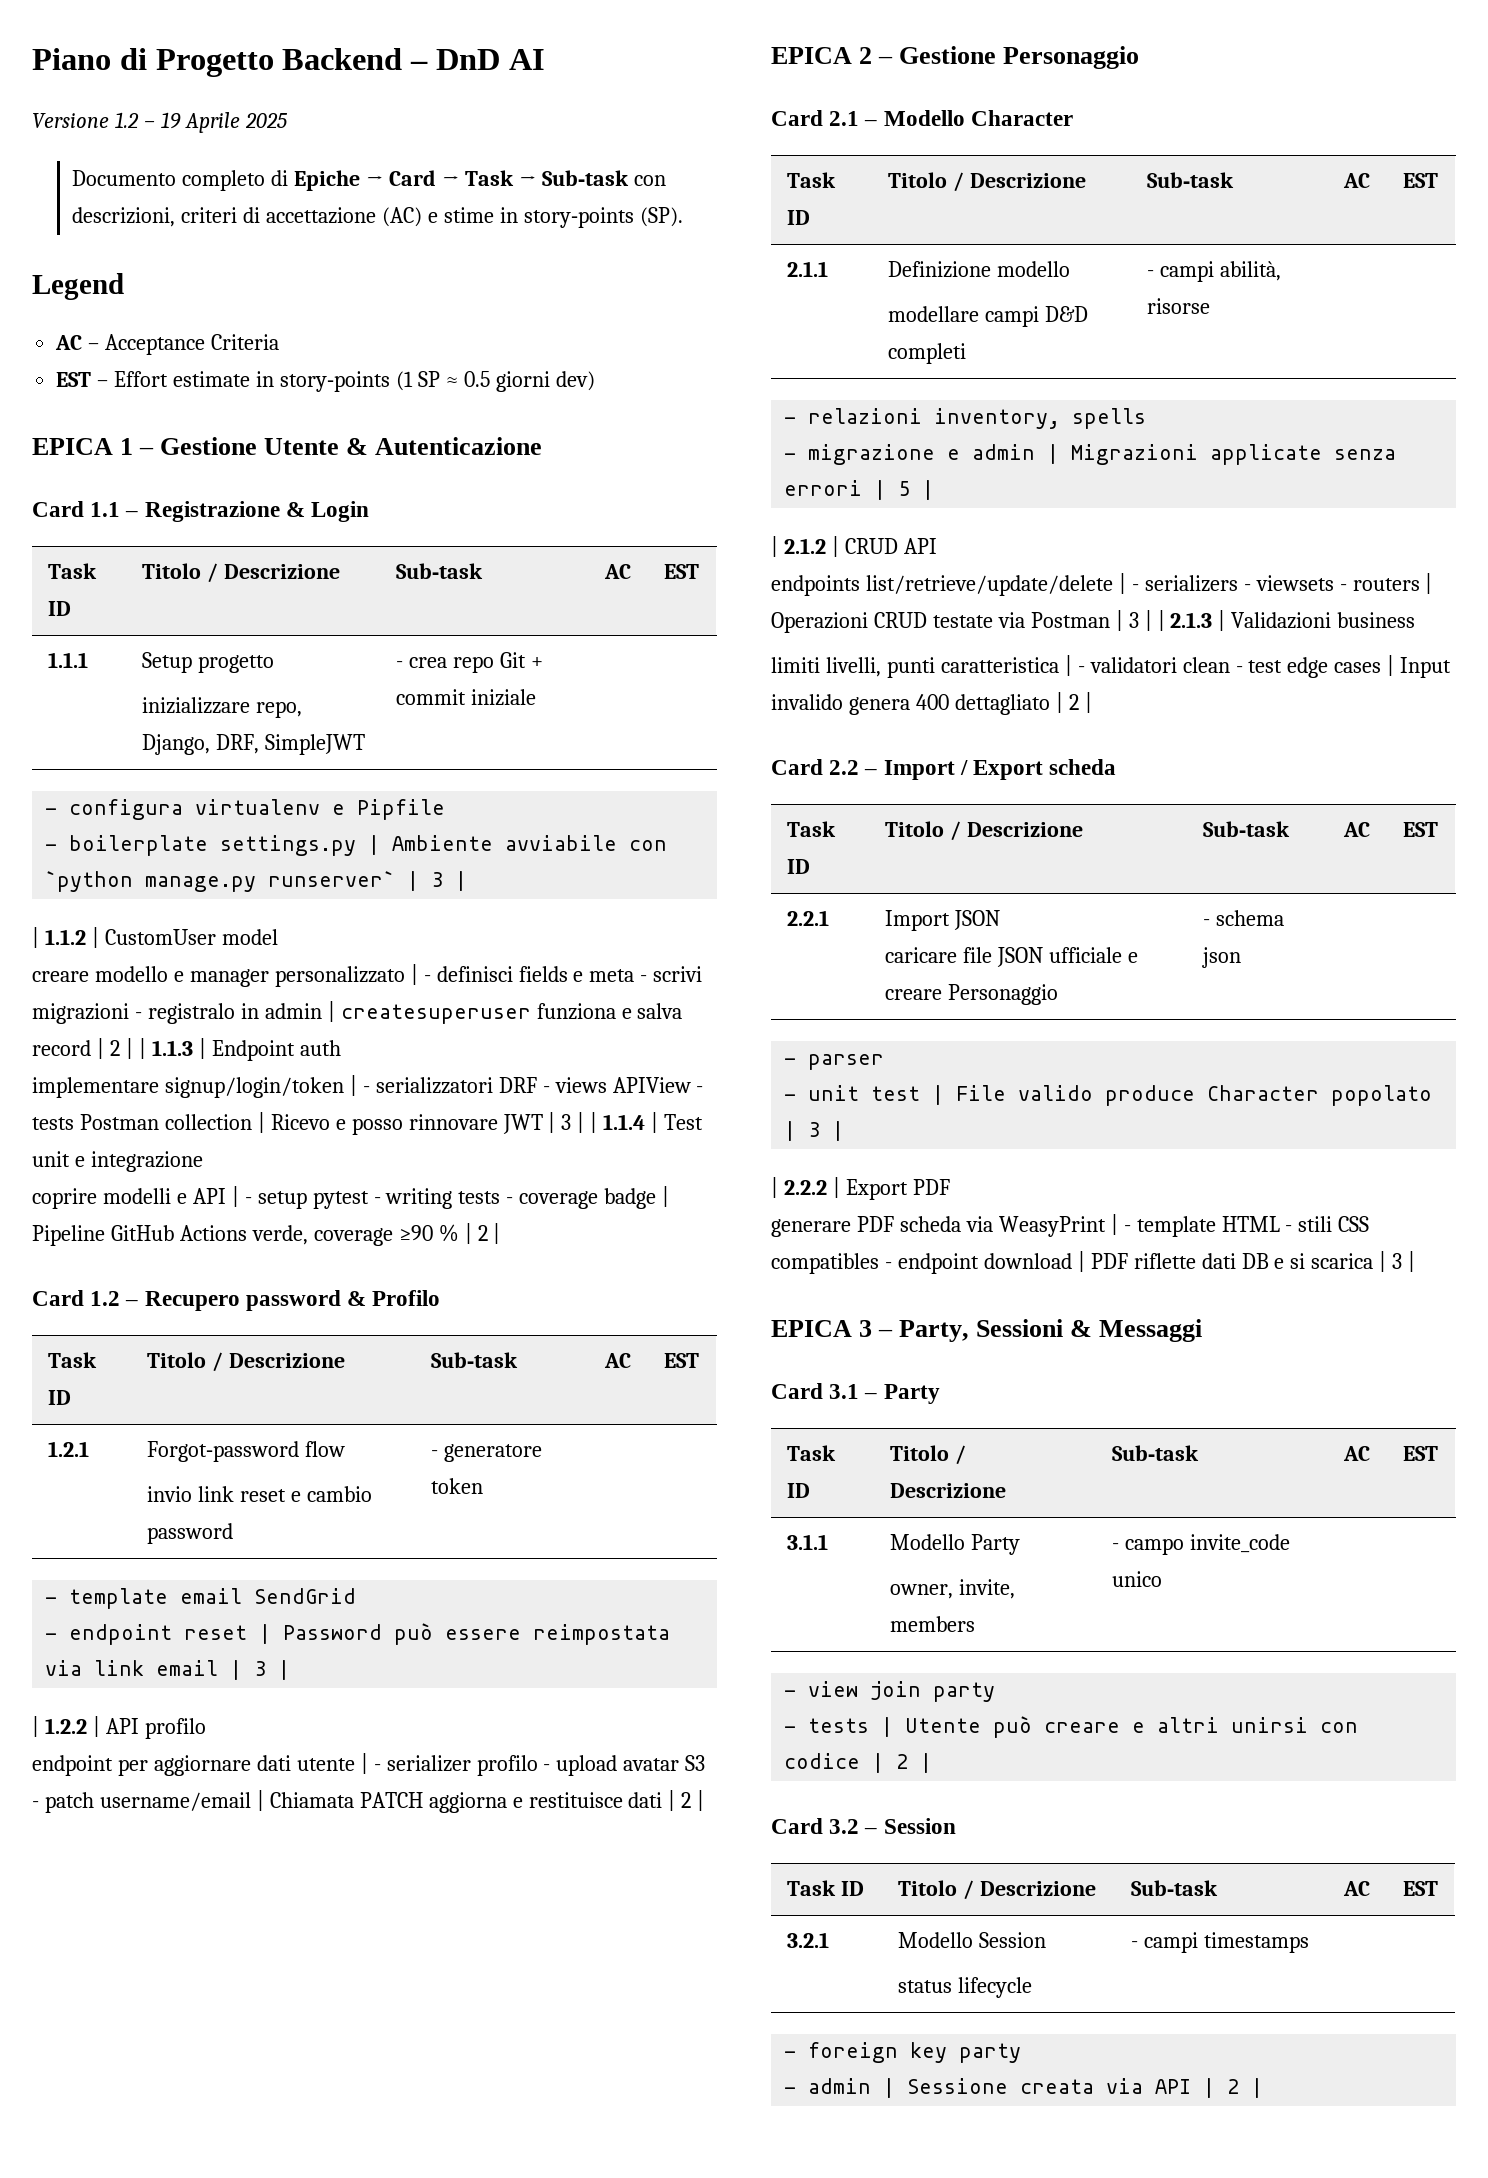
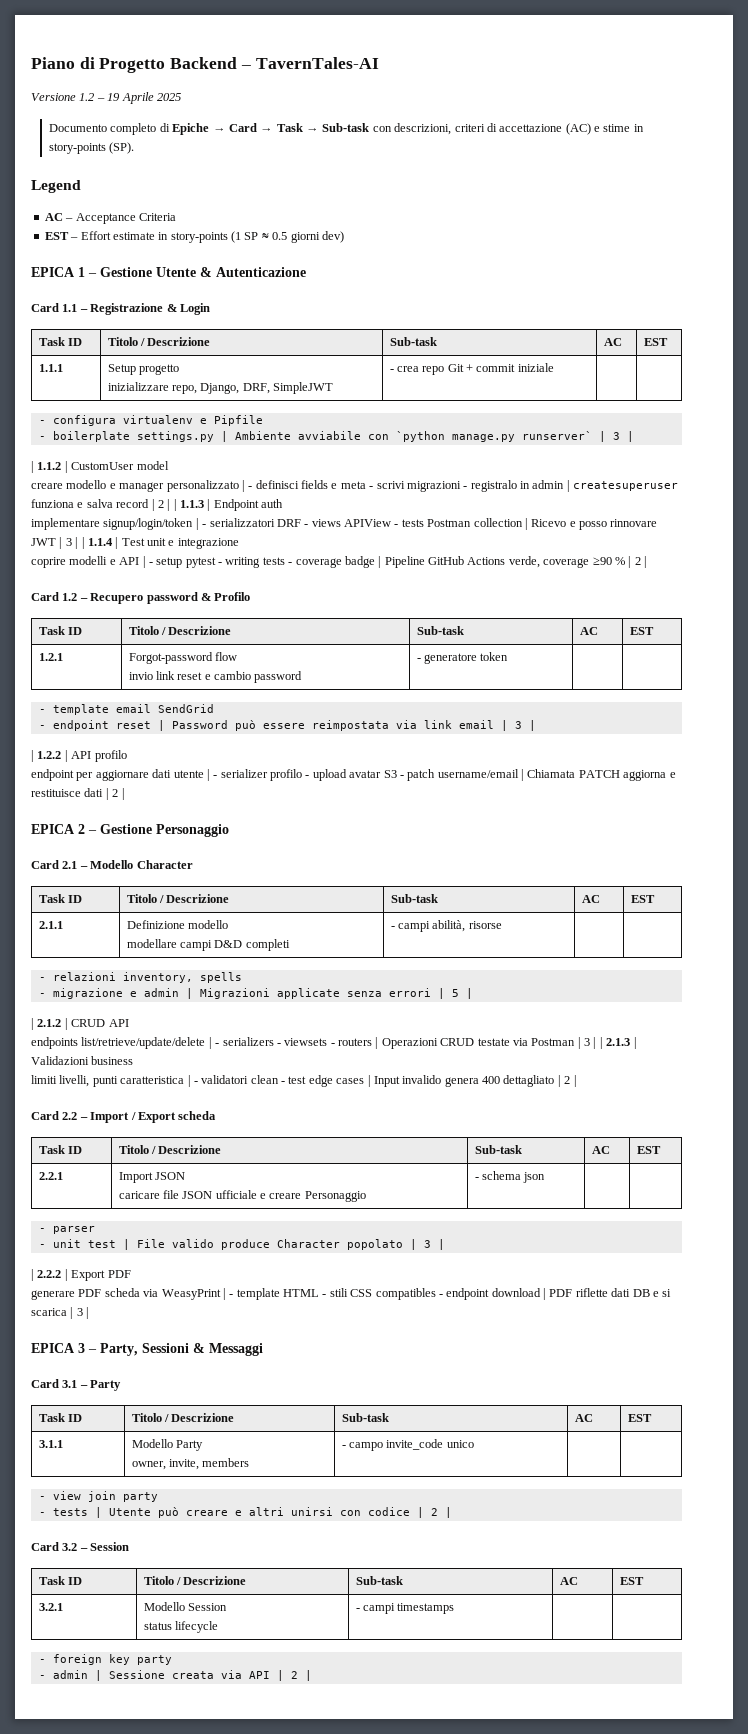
[435,49,545,70] DnD AI -> [255,57,379,69] TavernTales-AI

